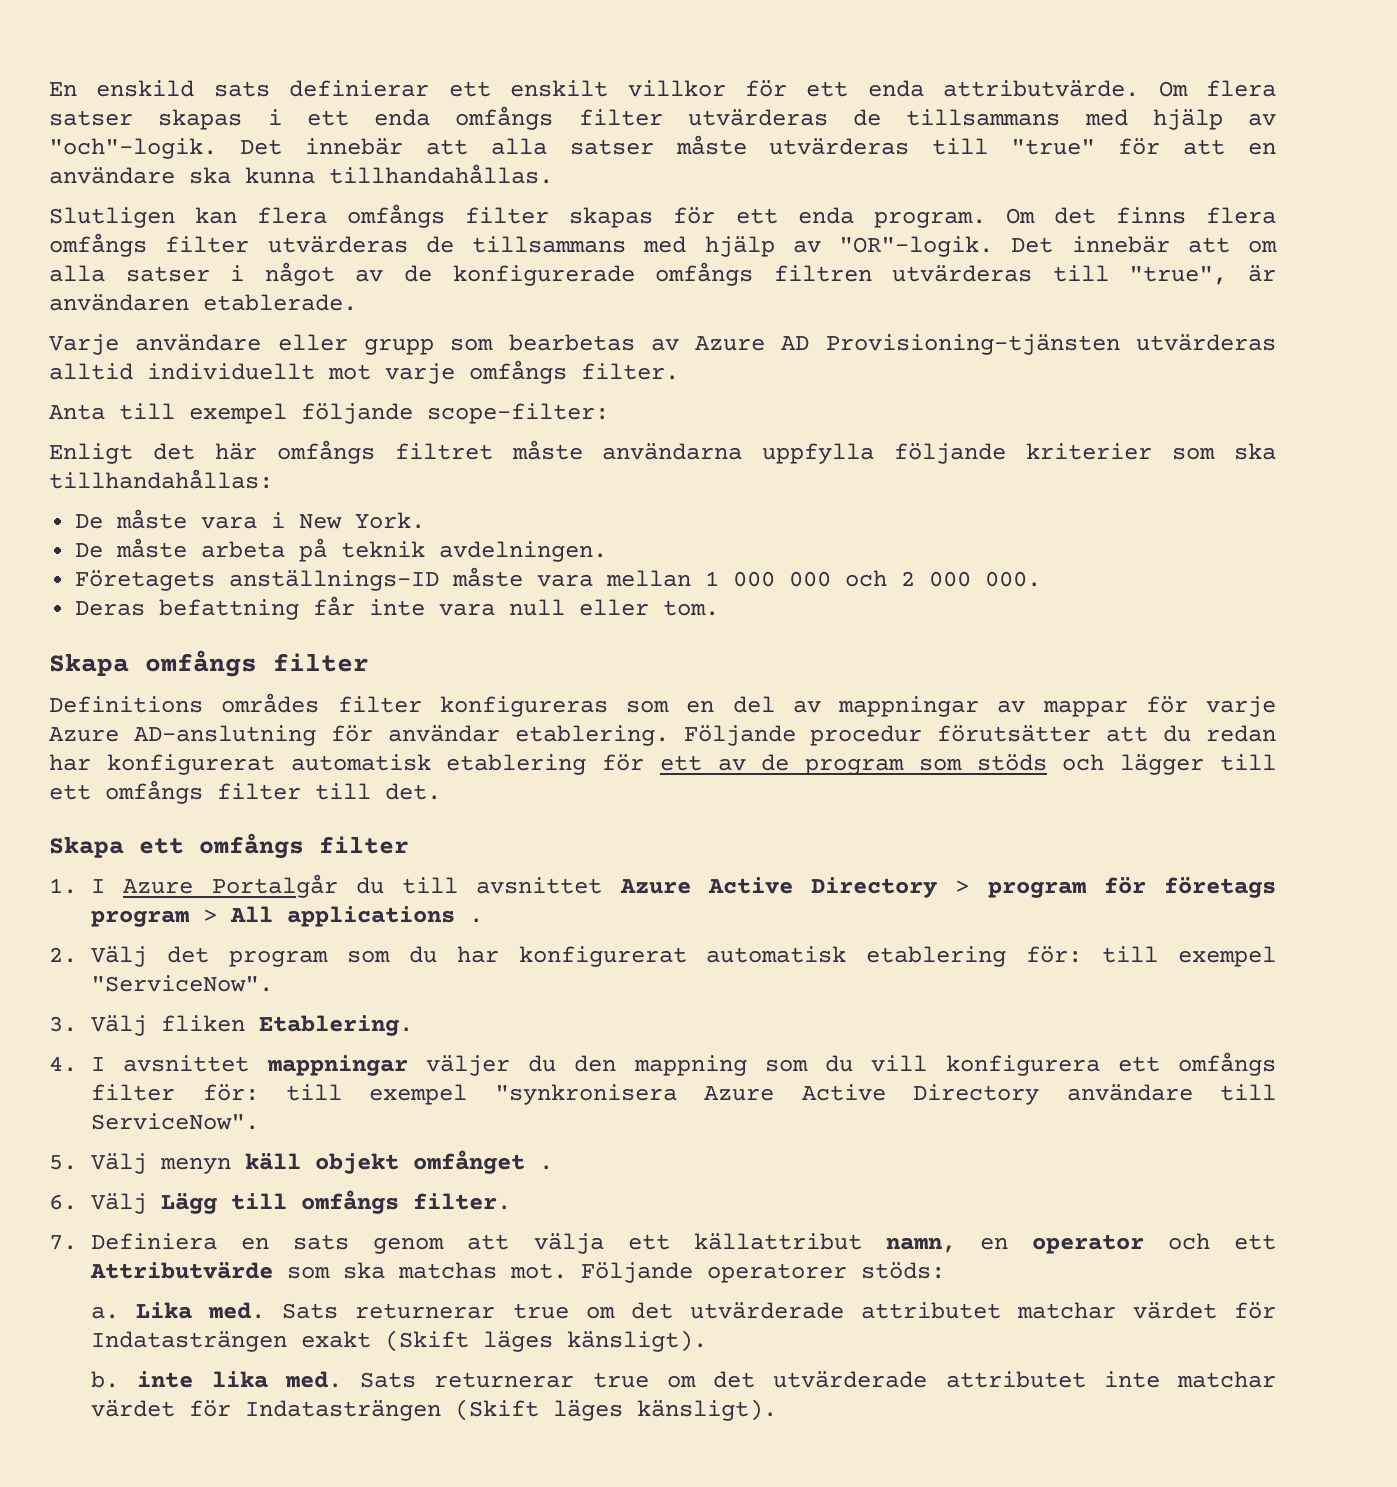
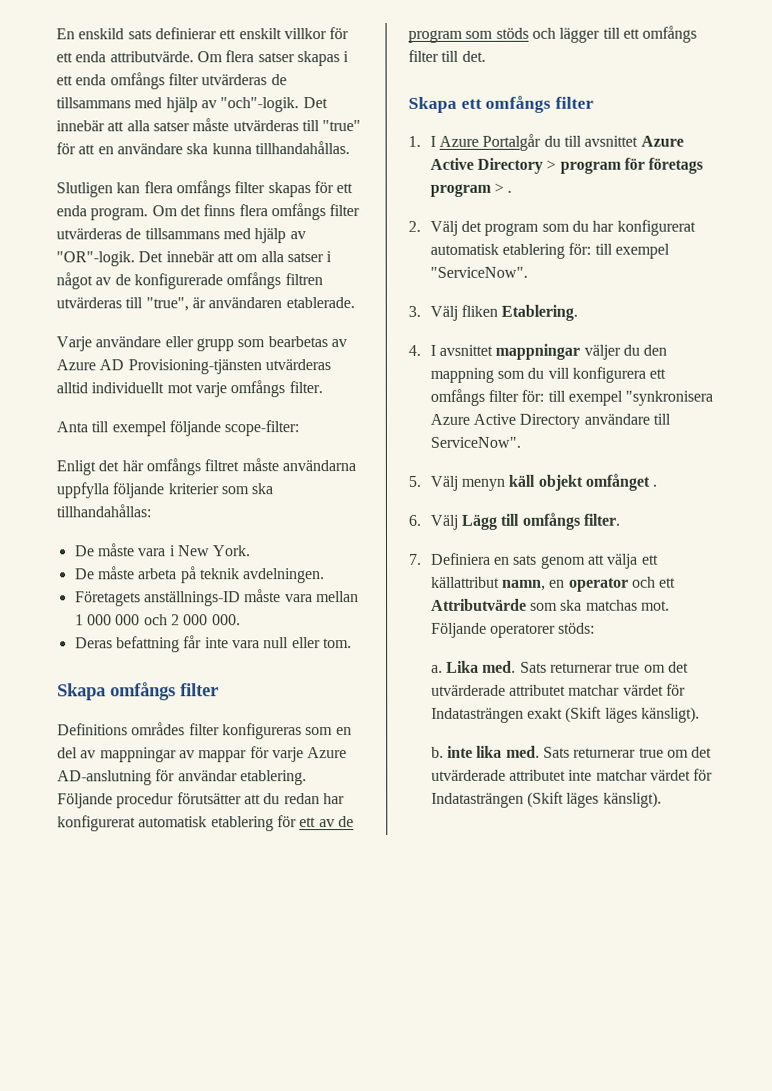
[230,906,456,927] All applications -> (505, 187) none

